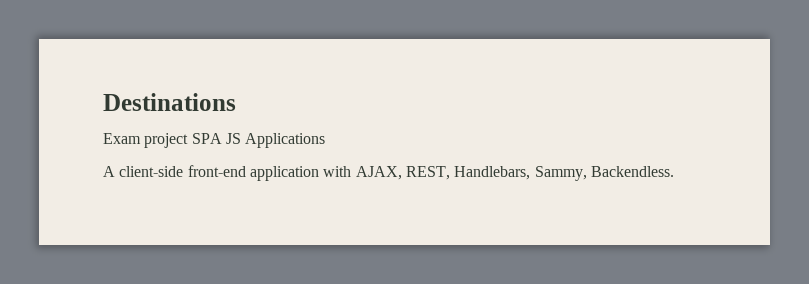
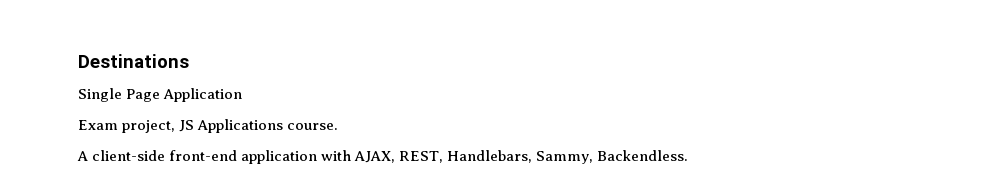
(236, 102) none -> [78,88,243,102] // Single Page Application
[144,133,222,148] project SPA -> [122,120,176,133] project,
(326, 140) none -> [287,123,339,130] course.

